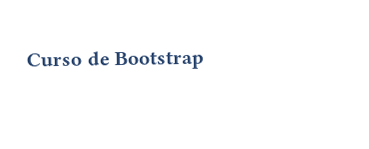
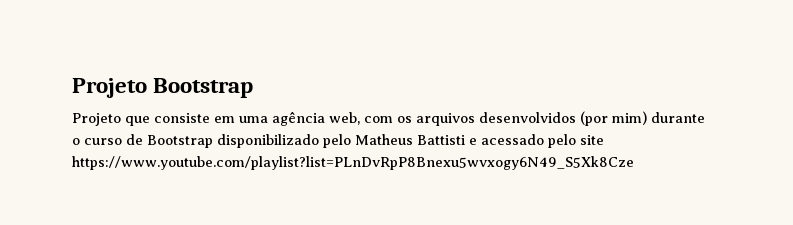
[26,50,205,71] Curso de Bootstrap -> [72,78,254,98] [72,111,705,126] [72,134,604,148] [72,156,634,170] Projeto Bootstrap // Projeto que consiste em uma agência web, com os arquivos desenvolvidos (por mim) durante o curso de Bootstrap disponibilizado pelo Matheus Battisti e acessado pelo site https://www.youtube.com/playlist?list=PLnDvRpP8Bnexu5wvxogy6N49_S5Xk8Cze

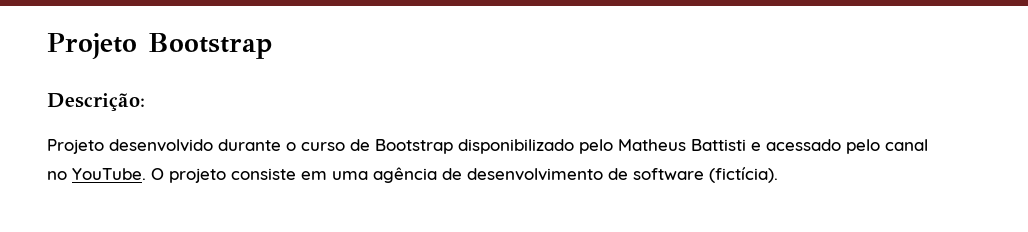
[72,111,647,126] // Projeto que consiste em uma agência web, com os arquivos desenvolvidos (por mim) -> [47,93,145,111] [47,139,213,154] // Descrição: // Projeto desenvolvido
[580,135,604,145] [72,156,634,170] site https://www.youtube.com/playlist?list=PLnDvRpP8Bnexu5wvxogy6N49_S5Xk8Cze -> [885,139,928,151] [47,167,778,183] canal no YouTube. O projeto consiste em uma agência de desenvolvimento de software (fictícia).

